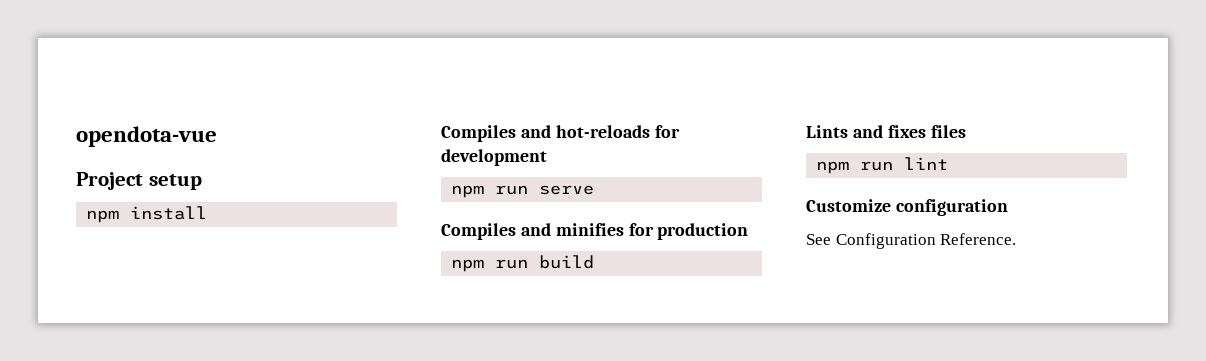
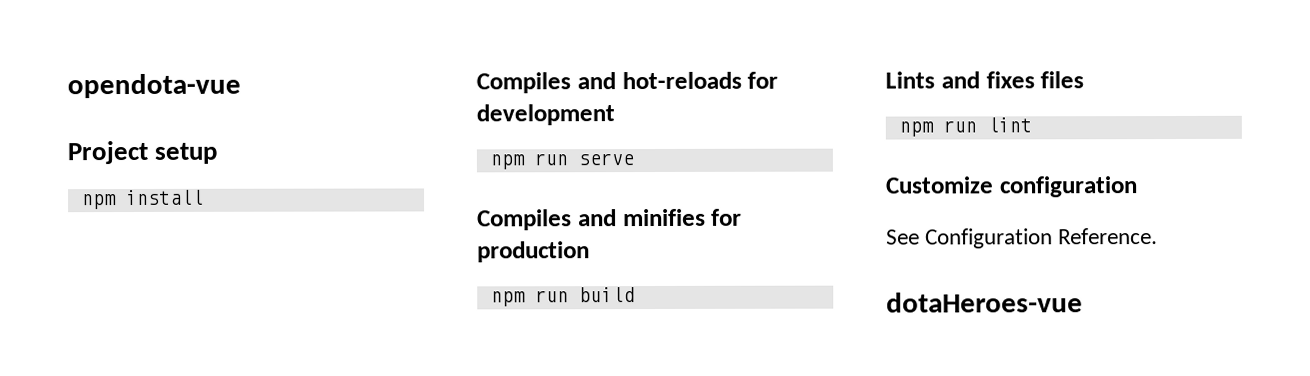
(1017, 239) none -> [886,292,1083,313] // dotaHeroes-vue

